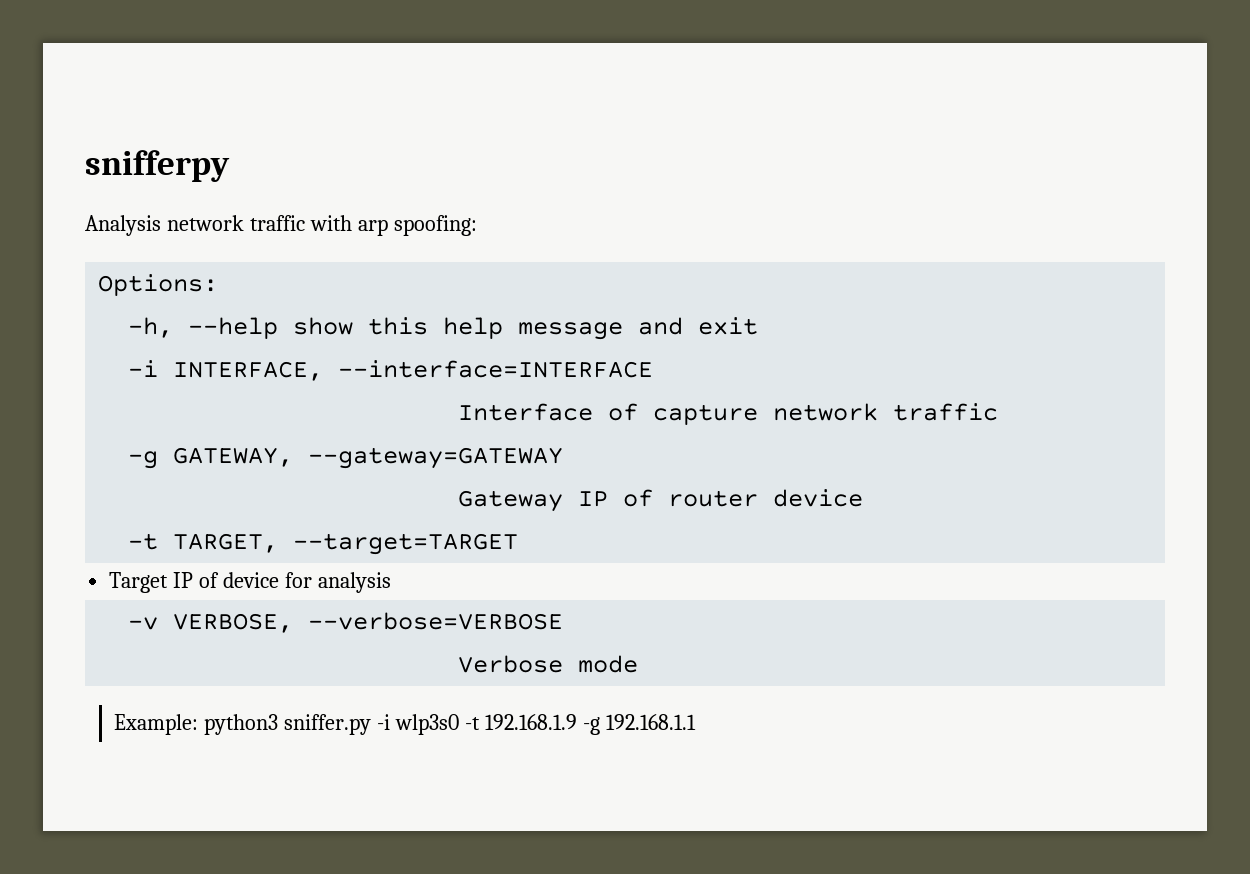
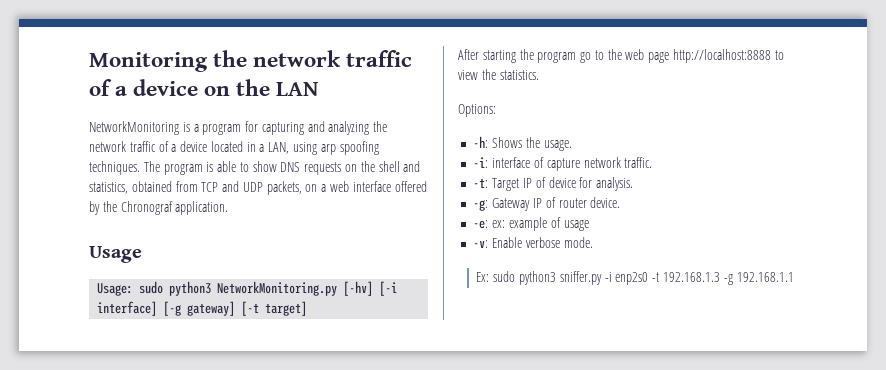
[85,150,230,182] [85,215,477,236] [98,274,219,296] [128,317,759,340] [128,360,654,381] [458,403,999,425] [128,447,564,469] [458,489,864,512] [128,533,519,555] snifferpy // Analysis network traffic with arp spoofing: // Options: // -h, --help show this help message and exit // -i INTERFACE, --interface=INTERFACE // Interface of capture network traffic // -g GATEWAY, --gateway=GATEWAY // Gateway IP of router device // -t TARGET, --target=TARGET // -> [89,50,413,72] [89,79,319,96] [89,121,388,135] [89,141,379,155] [89,161,421,175] [89,181,427,195] [89,201,229,215] [89,246,142,263] [97,281,398,296] [97,301,308,316] [458,49,784,63] [458,69,539,80] [458,104,496,117] [473,136,572,151] [473,157,653,171] [473,178,489,188] Monitoring the network traffic of a device on the LAN // NetworkMonitoring is a program for capturing and analyzing the network traffic of a device located in a LAN, using arp spoofing techniques. The program is able to show DNS requests on the shell and statistics, obtained from TCP and UDP packets, on a web interface offered by the Chronograf application. // Usage // Usage: sudo python3 NetworkMonitoring.py [-hv] [-i interface] [-g gateway] [-t target] // After starting the program go to the web page http://localhost:8888 to view the statistics. // Options: // -h: Shows the usage. // -i: interface of capture network traffic. // -t:
[317,572,391,593] [128,612,564,633] [458,655,639,673] [114,714,578,735] analysis // -v VERBOSE, --verbose=VERBOSE // Verbose mode // Example: python3 sniffer.py -i wlp3s0 -t 192.168.1.9 -> [596,177,634,191] [473,197,621,211] [473,217,589,231] [473,237,593,248] [476,271,720,285] analysis. // -g: Gateway IP of router device. // -e: ex: example of usage // -v: Enable verbose mode. // Ex: sudo python3 sniffer.py -i enp2s0 -t 192.168.1.3

